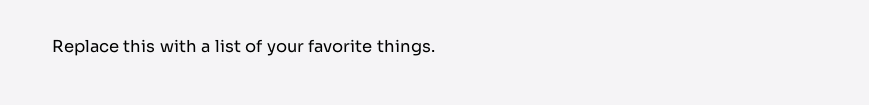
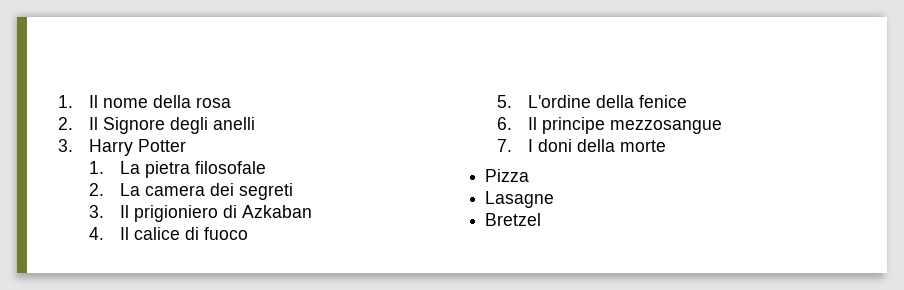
[52,39,435,56] Replace this with a list of your favorite things. -> [58,95,232,108] [58,117,256,134] [58,139,187,156] [89,161,267,178] [89,183,294,200] [89,205,313,222] [89,227,249,240] [497,95,688,108] [497,117,723,134] [497,139,667,152] [485,169,530,182] [485,191,555,208] [485,213,542,226] 1. Il nome della rosa // 2. Il Signore degli anelli // 3. Harry Potter // 1. La pietra filosofale // 2. La camera dei segreti // 3. Il prigioniero di Azkaban // 4. Il calice di fuoco // 5. L'ordine della fenice // 6. Il principe mezzosangue // 7. I doni della morte // Pizza // Lasagne // Bretzel

